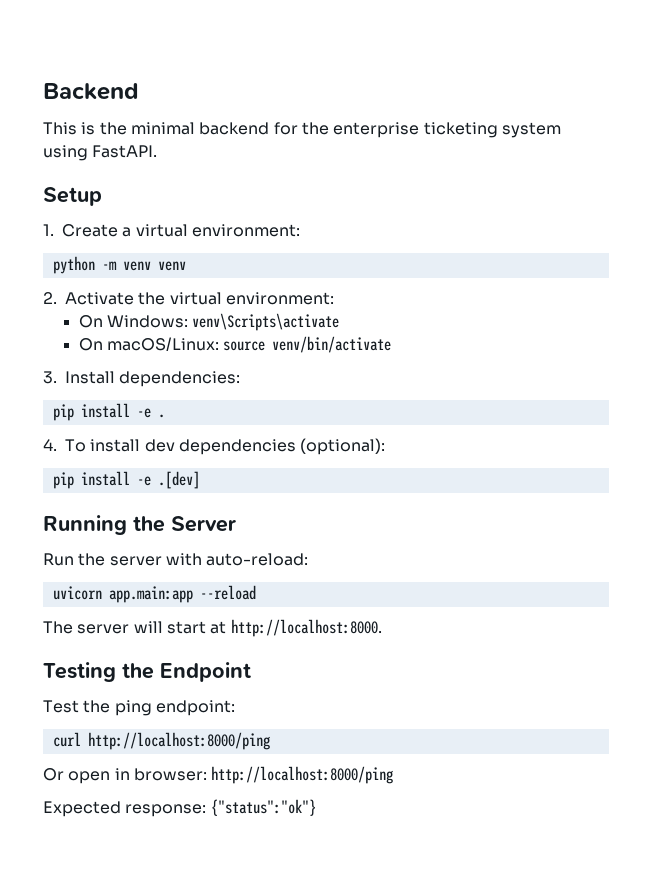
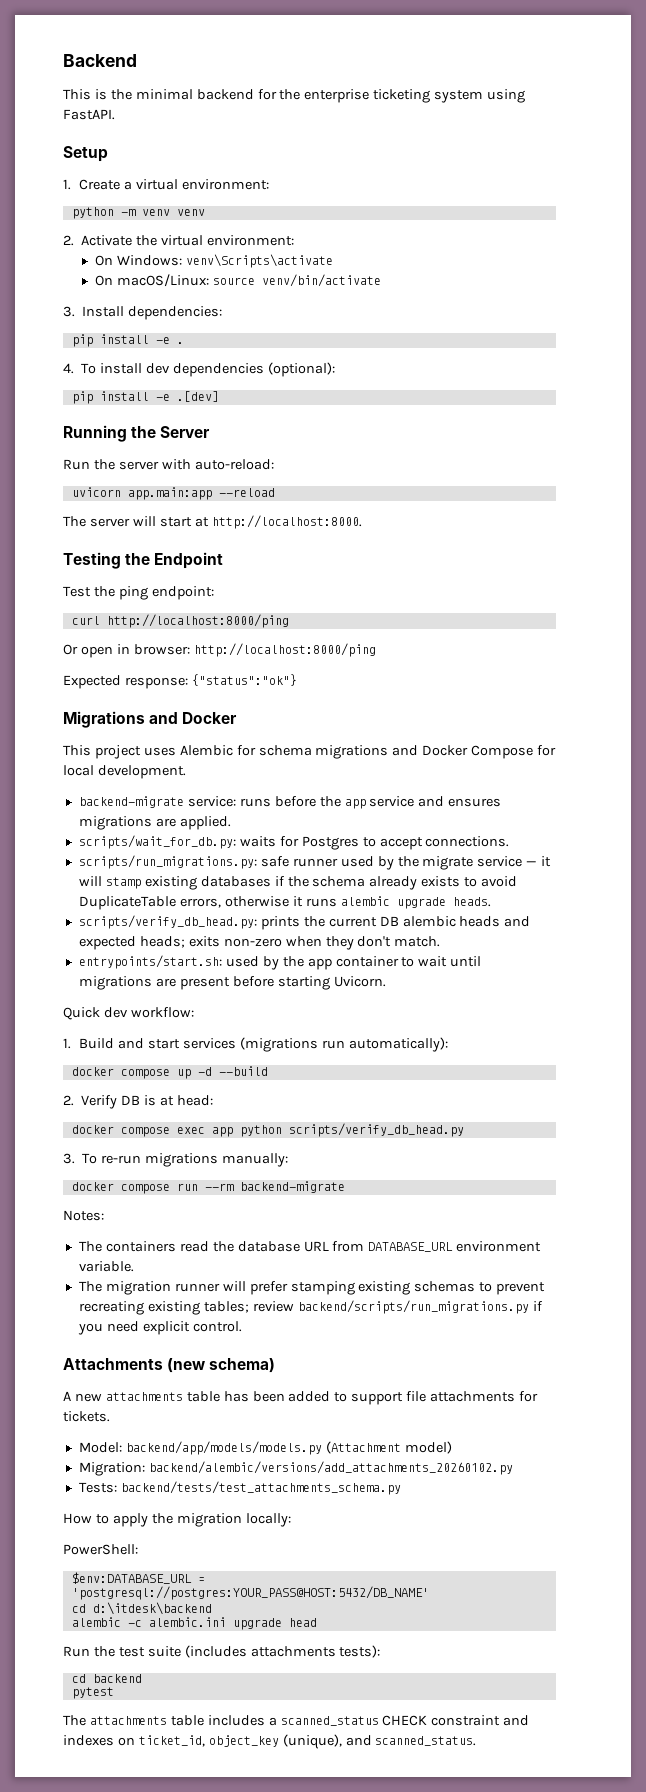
(316, 807) none -> [63,711,238,728] [63,745,557,759] [63,765,186,779] [78,796,502,809] [78,816,231,830] [78,835,510,850] [78,855,552,870] [78,876,518,890] [78,896,491,910] [78,915,531,930] [78,936,441,950] [78,955,482,970] [78,976,386,990] [63,1007,194,1020] [63,1037,448,1052] [71,1066,268,1079] [63,1095,213,1109] [71,1123,464,1137] [63,1153,288,1167] [71,1181,345,1194] [63,1210,104,1221] [78,1241,542,1252] [78,1261,134,1272] [78,1281,546,1295] [78,1300,543,1315] [77,1321,242,1335] [63,1358,276,1373] [63,1391,539,1405] [63,1411,110,1422] [78,1441,452,1455] [78,1461,513,1476] [78,1481,401,1495] [63,1513,291,1527] [63,1544,138,1555] [71,1572,205,1584] [71,1586,429,1600] [71,1602,212,1615] [71,1617,317,1630] [63,1645,381,1658] [71,1674,142,1683] [71,1687,114,1699] [63,1715,530,1726] [63,1734,477,1749] // Migrations and Docker // This project uses Alembic for schema migrations and Docker Compose for local development. // backend-migrate service: runs before the app service and ensures migrations are applied. // scripts/wait_for_db.py: waits for Postgres to accept connections. // scripts/run_migrations.py: safe runner used by the migrate service — it will stamp existing databases if the schema already exists to avoid DuplicateTable errors, otherwise it runs alembic upgrade heads. // scripts/verify_db_head.py: prints the current DB alembic heads and expected heads; exits non-zero when they don't match. // entrypoints/start.sh: used by the app container to wait until migrations are present before starting Uvicorn. // Quick dev workflow: // 1. Build and start services (migrations run automatically): // docker compose up -d --build // 2. Verify DB is at head: // docker compose exec app python scripts/verify_db_head.py // 3. To re-run migrations manually: // docker compose run --rm backend-migrate // Notes: // The containers read the database URL from DATABASE_URL environment variable. // The migration runner will prefer stamping existing schemas to prevent recreating existing tables; review backend/scripts/run_migrations.py if you need explicit control. // Attachments (new schema) // A new attachments table has been added to support file attachments for tickets. // Model: backend/app/models/models.py (Attachment model) // Migration: backend/alembic/versions/add_attachments_20260102.py // Tests: backend/tests/test_attachments_schema.py // How to apply the migration locally: // PowerShell: // $env:DATABASE_URL = 'postgresql://postgres:YOUR_PASS@HOST:5432/DB_NAME' // cd d:\itdesk\backend // alembic -c alembic.ini upgrade head // Run the test suite (includes attachments tests): // cd backend // pytest // The attachments table includes a scanned_status CHECK constraint and indexes on ticket_id, object_key (unique), and scanned_status.

